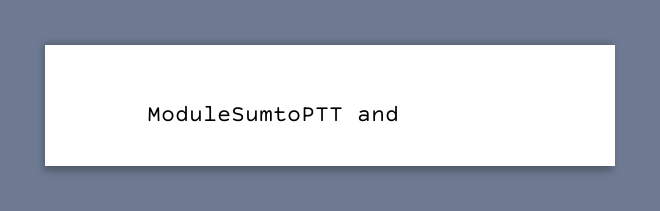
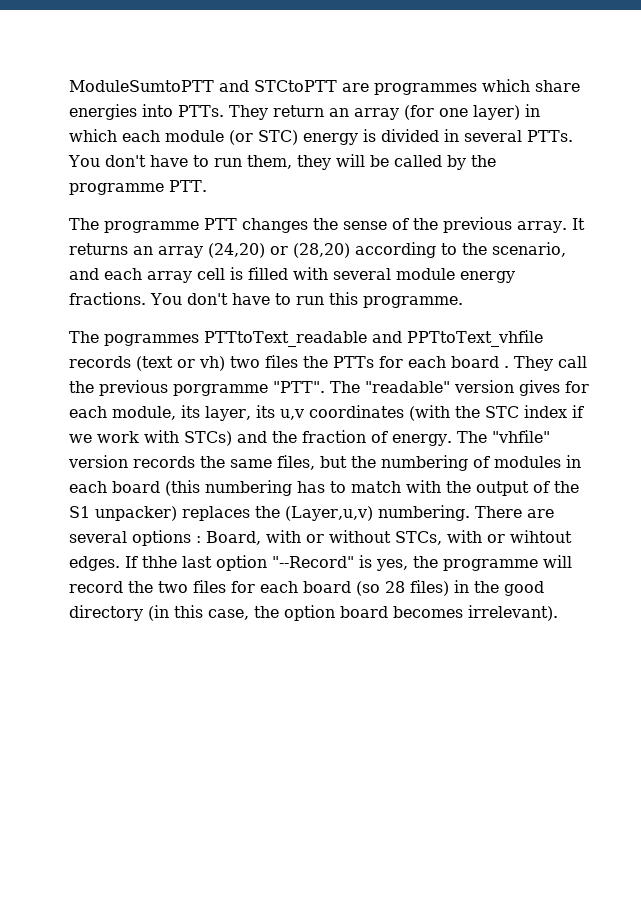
(399, 113) none -> [254,79,580,95] [69,104,540,120] [69,129,573,145] [68,154,496,170] [69,180,207,195] [69,217,585,233] [69,242,566,258] [69,267,515,283] [69,292,463,308] [69,330,543,347] [69,355,587,371] [69,380,589,396] [69,405,584,421] [69,430,550,446] [68,455,581,471] [69,480,579,496] [69,505,554,521] [69,530,572,546] [69,555,572,571] [69,580,544,596] [69,605,558,621] STCtoPTT are programmes which share energies into PTTs. They return an array (for one layer) in which each module (or STC) energy is divided in several PTTs. You don't have to run them, they will be called by the programme PTT. // The programme PTT changes the sense of the previous array. It returns an array (24,20) or (28,20) according to the scenario, and each array cell is filled with several module energy fractions. You don't have to run this programme. // The pogrammes PTTtoText_readable and PPTtoText_vhfile records (text or vh) two files the PTTs for each board . They call the previous porgramme "PTT". The "readable" version gives for each module, its layer, its u,v coordinates (with the STC index if we work with STCs) and the fraction of energy. The "vhfile" version records the same files, but the numbering of modules in each board (this numbering has to match with the output of the S1 unpacker) replaces the (Layer,u,v) numbering. There are several options : Board, with or without STCs, with or wihtout edges. If thhe last option "--Record" is yes, the programme will record the two files for each board (so 28 files) in the good directory (in this case, the option board becomes irrelevant).

